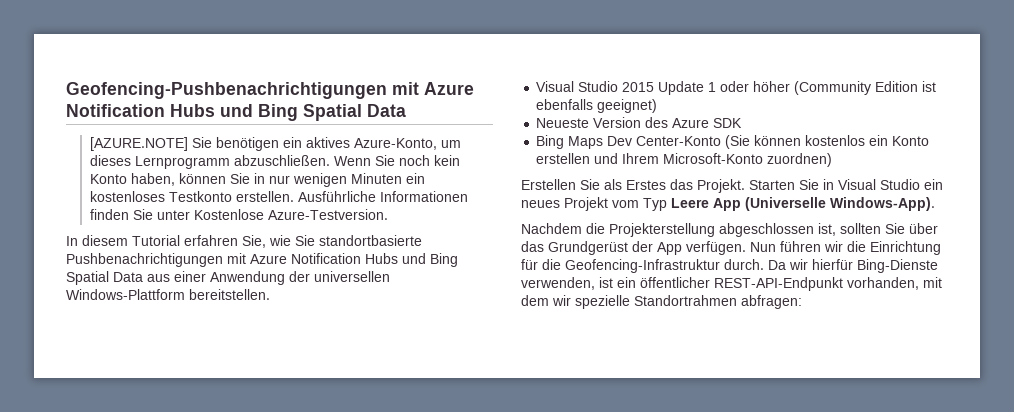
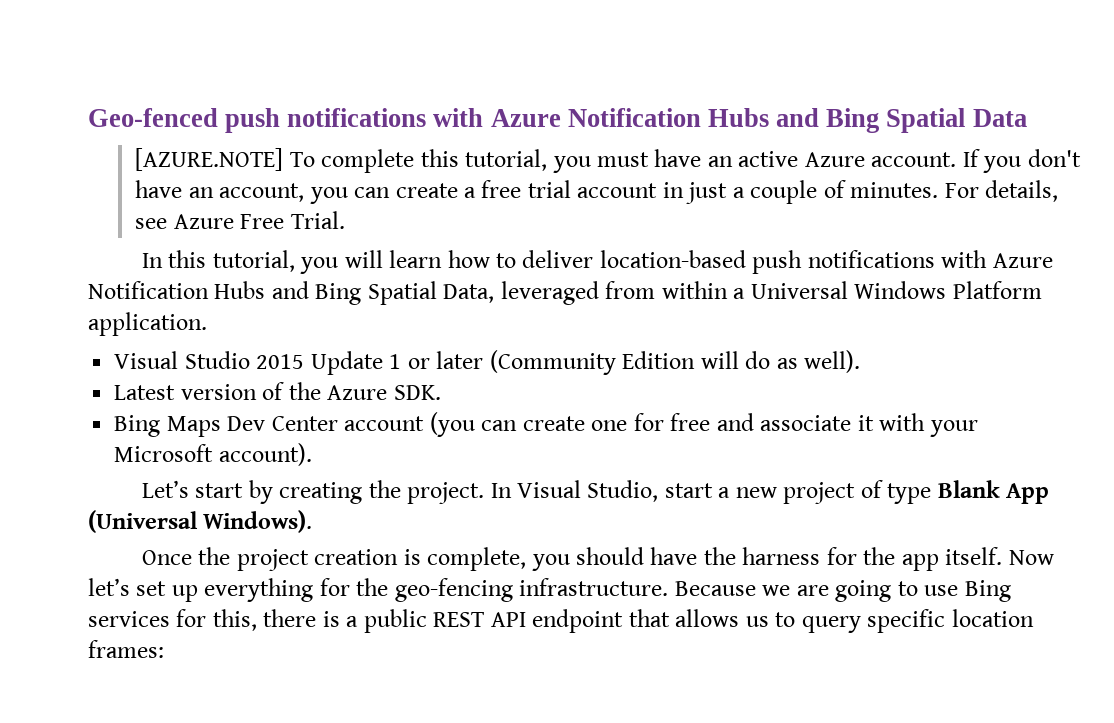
[66,82,474,99] [66,104,253,117] Geofencing-Pushbenachrichtigungen mit Azure Notification Hubs und -> [88,108,820,133] Geo-fenced push notifications with Azure Notification Hubs and
[191,137,461,151] [89,155,460,169] [89,173,425,187] [89,191,468,202] [89,209,388,220] [66,235,422,248] [66,253,458,267] [66,271,390,285] [66,289,270,300] Sie benötigen ein aktives Azure-Konto, um dieses Lernprogramm abzuschließen. Wenn Sie noch kein Konto haben, können Sie in nur wenigen Minuten ein kostenloses Testkonto erstellen. Ausführliche Informationen finden Sie unter Kostenlose Azure-Testversion. // In diesem Tutorial erfahren Sie, wie Sie standortbasierte Pushbenachrichtigungen mit Azure Notification Hubs und Bing Spatial Data aus einer Anwendung der universellen Windows-Plattform bereitstellen. -> [289,149,1081,173] [135,180,1059,204] [135,211,345,229] [141,250,1053,274] [88,281,1042,305] [88,312,207,336] To complete this tutorial, you must have an active Azure account. If you don't have an account, you can create a free trial account in just a couple of minutes. For details, see Azure Free Trial. // In this tutorial, you will learn how to deliver location-based push notifications with Azure Notification Hubs and Bing Spatial Data, leveraged from within a Universal Windows Platform application.
[720,81,937,95] [536,99,658,113] [536,117,743,128] [536,135,930,149] [536,153,833,167] [521,179,943,193] [521,197,935,211] [521,223,938,237] [521,241,941,255] [521,259,938,273] [521,277,942,291] [521,295,802,309] oder höher (Community Edition ist ebenfalls geeignet) // Neueste Version des Azure SDK // Bing Maps Dev Center-Konto (Sie können kostenlos ein Konto erstellen und Ihrem Microsoft-Konto zuordnen) // Erstellen Sie als Erstes das Projekt. Starten Sie in Visual Studio ein neues Projekt vom Typ Leere App (Universelle Windows-App). // Nachdem die Projekterstellung abgeschlossen ist, sollten Sie über das Grundgerüst der App verfügen. Nun führen wir die Einrichtung für die Geofencing-Infrastruktur durch. Da wir hierfür Bing-Dienste verwenden, ist ein öffentlicher REST-API-Endpunkt vorhanden, mit dem wir spezielle Standortrahmen abfragen: -> [407,350,861,375] [114,382,441,400] [114,412,978,437] [114,443,312,466] [141,480,1050,504] [88,510,313,533] [141,547,1054,571] [88,578,1011,602] [88,609,1034,633] [88,640,164,658] or later (Community Edition will do as well). // Latest version of the Azure SDK. // Bing Maps Dev Center account (you can create one for free and associate it with your Microsoft account). // Let’s start by creating the project. In Visual Studio, start a new project of type Blank App (Universal Windows). // Once the project creation is complete, you should have the harness for the app itself. Now let’s set up everything for the geo-fencing infrastructure. Because we are going to use Bing services for this, there is a public REST API endpoint that allows us to query specific location frames:

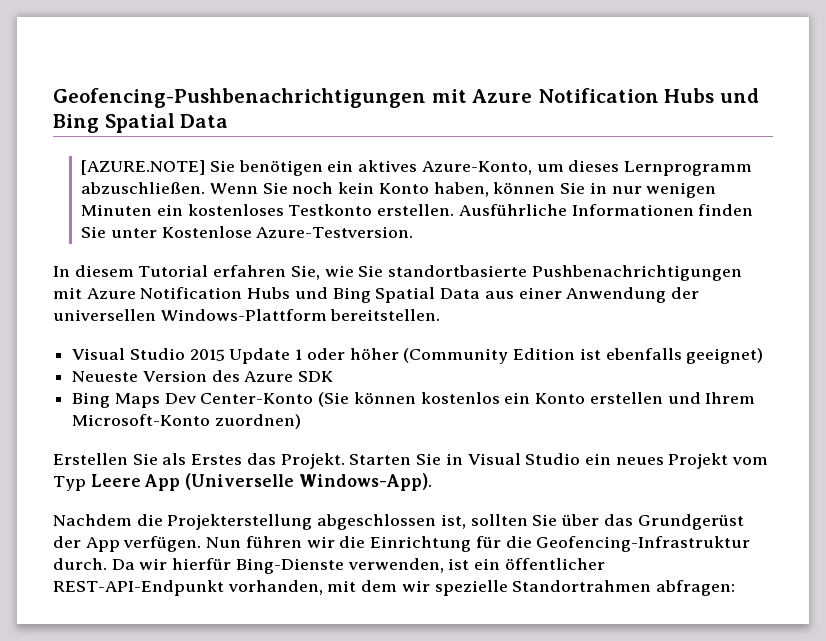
[88,108,820,133] Geo-fenced push notifications with Azure Notification Hubs and -> [53,88,759,108] Geofencing-Pushbenachrichtigungen mit Azure Notification Hubs und
[289,149,1081,173] [135,180,1059,204] [135,211,345,229] [141,250,1053,274] [88,281,1042,305] [88,312,207,336] To complete this tutorial, you must have an active Azure account. If you don't have an account, you can create a free trial account in just a couple of minutes. For details, see Azure Free Trial. // In this tutorial, you will learn how to deliver location-based push notifications with Azure Notification Hubs and Bing Spatial Data, leveraged from within a Universal Windows Platform application. -> [209,160,753,176] [81,182,717,198] [81,204,754,216] [81,226,414,238] [53,265,742,281] [53,287,699,303] [53,309,441,321] Sie benötigen ein aktives Azure-Konto, um dieses Lernprogramm abzuschließen. Wenn Sie noch kein Konto haben, können Sie in nur wenigen Minuten ein kostenloses Testkonto erstellen. Ausführliche Informationen finden Sie unter Kostenlose Azure-Testversion. // In diesem Tutorial erfahren Sie, wie Sie standortbasierte Pushbenachrichtigungen mit Azure Notification Hubs und Bing Spatial Data aus einer Anwendung der universellen Windows-Plattform bereitstellen.
[407,350,861,375] [114,382,441,400] [114,412,978,437] [114,443,312,466] [141,480,1050,504] [88,510,313,533] [141,547,1054,571] [88,578,1011,602] [88,609,1034,633] [88,640,164,658] or later (Community Edition will do as well). // Latest version of the Azure SDK. // Bing Maps Dev Center account (you can create one for free and associate it with your Microsoft account). // Let’s start by creating the project. In Visual Studio, start a new project of type Blank App (Universal Windows). // Once the project creation is complete, you should have the harness for the app itself. Now let’s set up everything for the geo-fencing infrastructure. Because we are going to use Bing services for this, there is a public REST API endpoint that allows us to query specific location frames: -> [306,348,764,364] [72,370,334,382] [72,392,756,408] [72,414,301,429] [53,453,769,469] [53,473,432,491] [53,514,744,530] [53,536,751,552] [53,558,605,574] [53,580,736,596] oder höher (Community Edition ist ebenfalls geeignet) // Neueste Version des Azure SDK // Bing Maps Dev Center-Konto (Sie können kostenlos ein Konto erstellen und Ihrem Microsoft-Konto zuordnen) // Erstellen Sie als Erstes das Projekt. Starten Sie in Visual Studio ein neues Projekt vom Typ Leere App (Universelle Windows-App). // Nachdem die Projekterstellung abgeschlossen ist, sollten Sie über das Grundgerüst der App verfügen. Nun führen wir die Einrichtung für die Geofencing-Infrastruktur durch. Da wir hierfür Bing-Dienste verwenden, ist ein öffentlicher REST-API-Endpunkt vorhanden, mit dem wir spezielle Standortrahmen abfragen:

